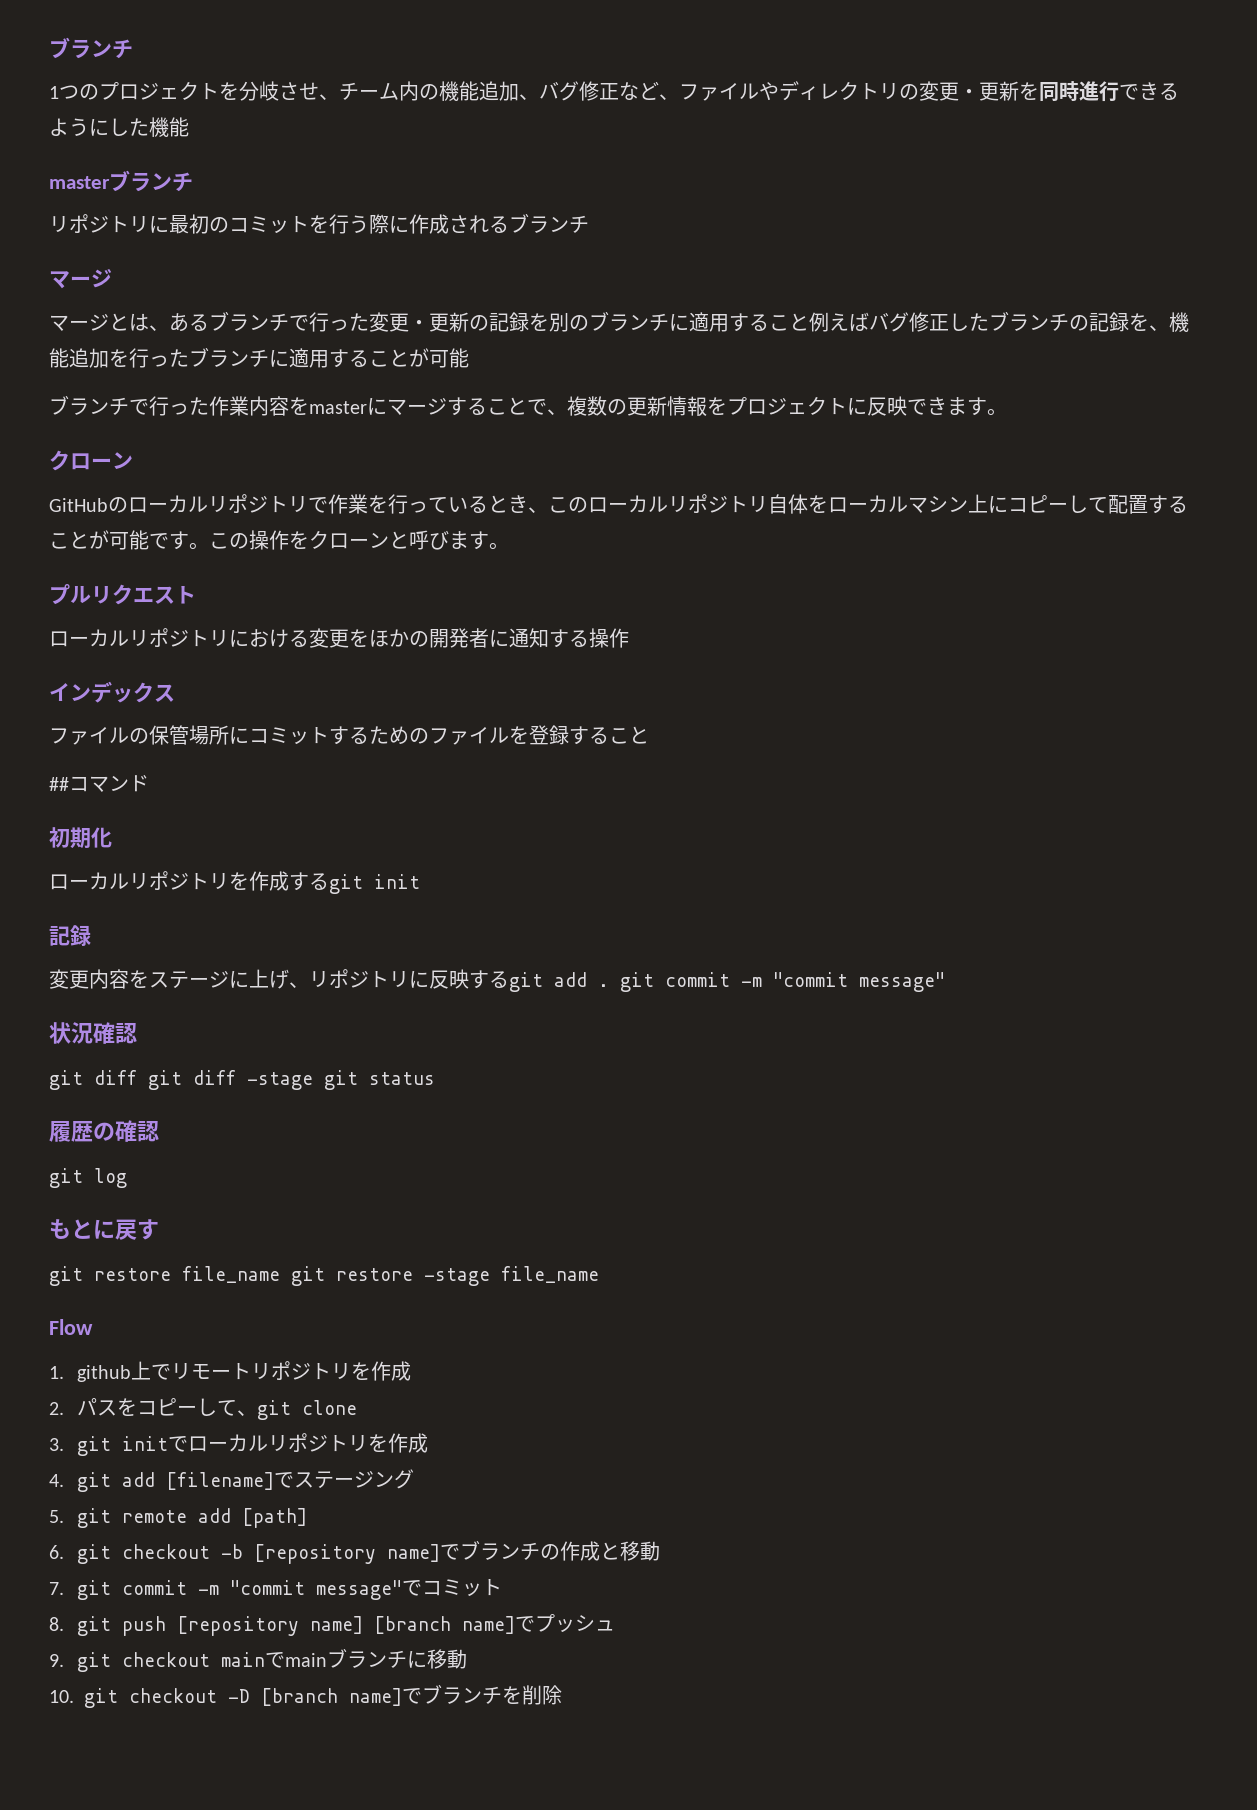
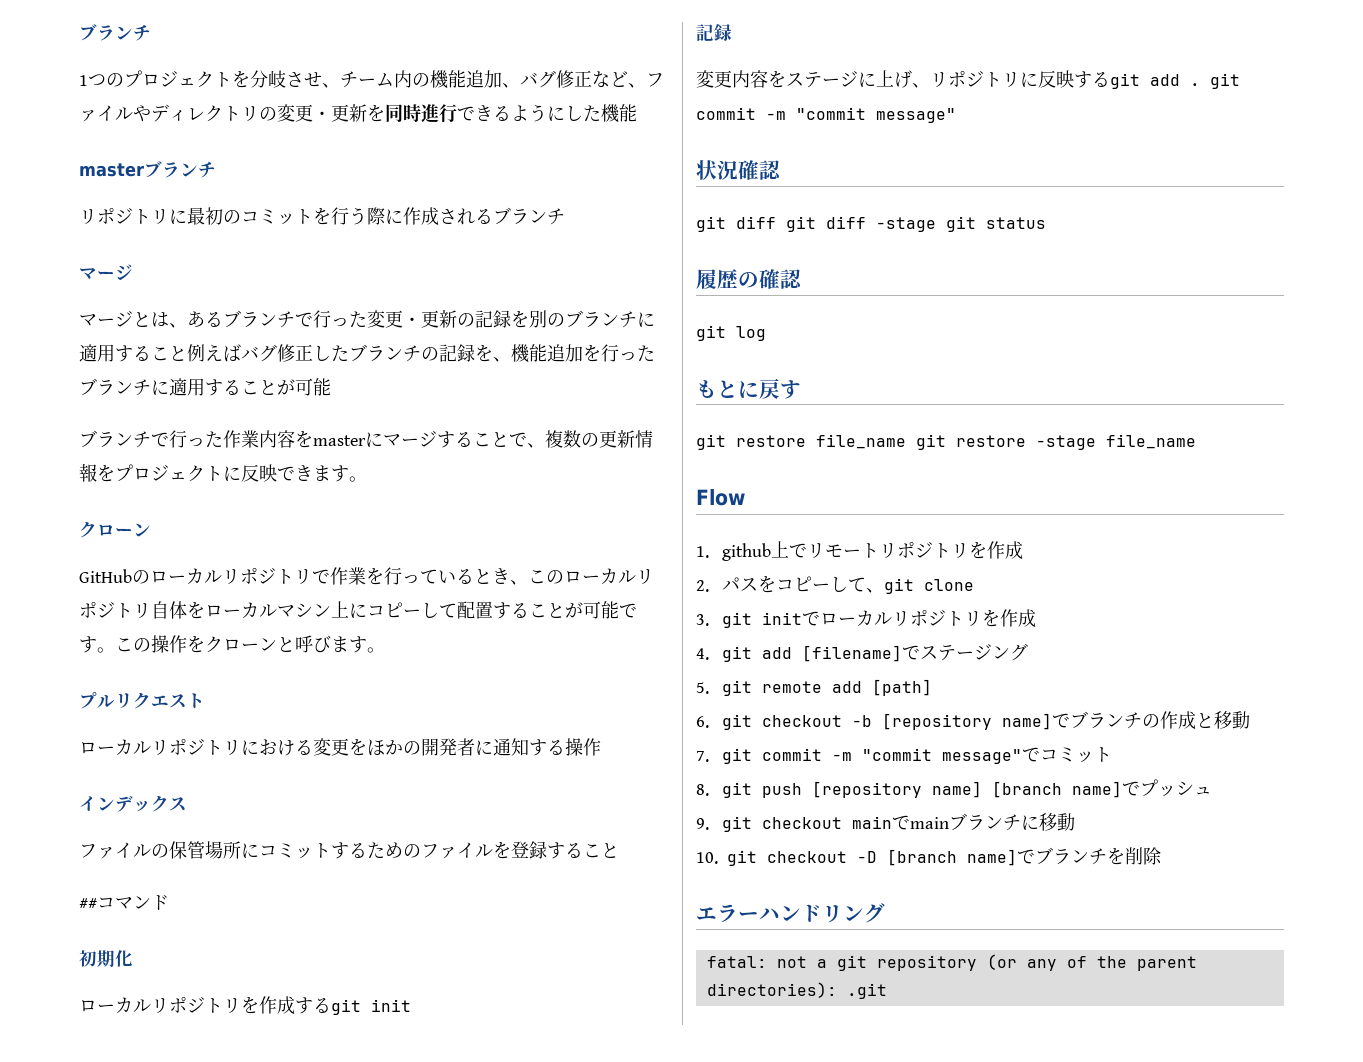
(562, 1695) none -> [696,903,885,923] [706,954,1197,971] [706,982,887,999] // エラーハンドリング // fatal: not a git repository (or any of the parent directories): .git

